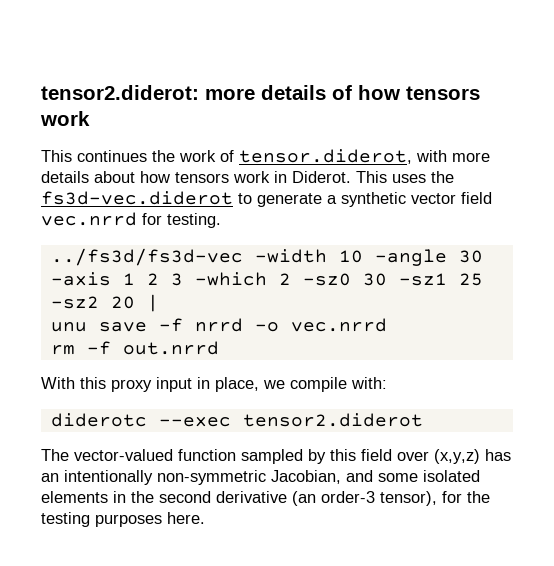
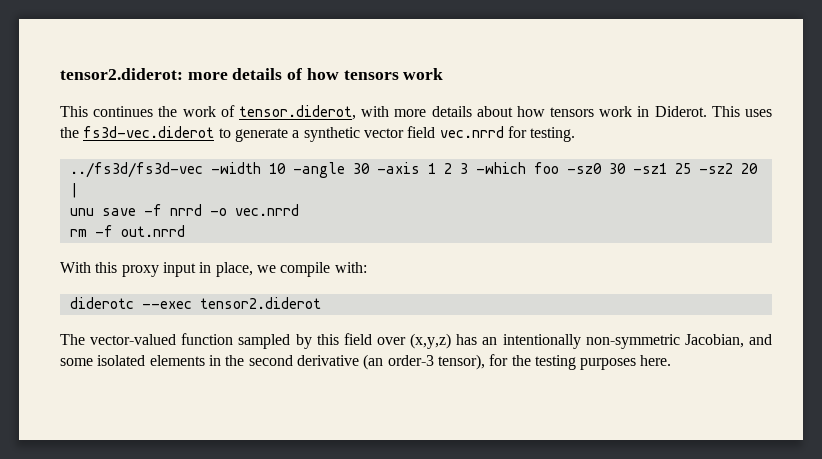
[278,273,291,285] 2 -> [533,162,559,174] foo

